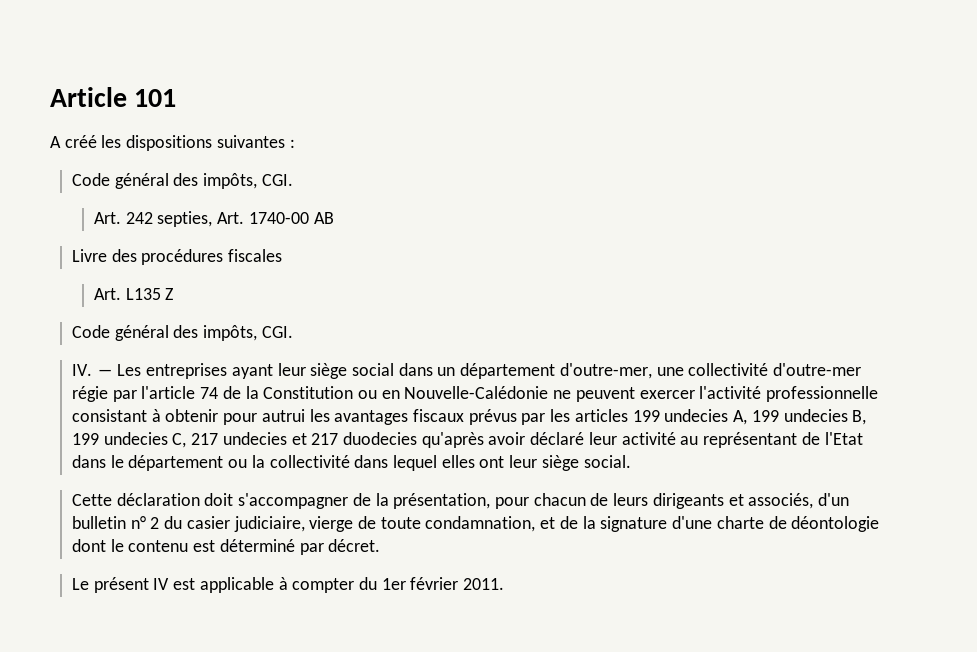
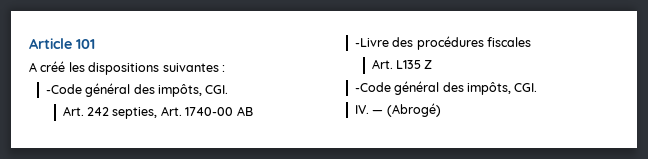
[71,173,110,186] Code -> [45,84,82,94] -Code
[71,249,107,262] Livre -> [354,38,389,47] -Livre
[71,325,110,338] Code -> [354,82,391,92] -Code
[117,363,862,379] [71,386,879,402] [71,409,867,425] [71,432,863,448] [71,455,631,471] [71,493,850,509] [71,516,880,532] [71,539,381,555] [71,577,505,593] Les entreprises ayant leur siège social dans un département d'outre-mer, une collectivité d'outre-mer régie par l'article 74 de la Constitution ou en Nouvelle-Calédonie ne peuvent exercer l'activité professionnelle consistant à obtenir pour autrui les avantages fiscaux prévus par les articles 199 undecies A, 199 undecies B, 199 undecies C, 217 undecies et 217 duodecies qu'après avoir déclaré leur activité au représentant de l'Etat dans le département ou la collectivité dans lequel elles ont leur siège social. // Cette déclaration doit s'accompagner de la présentation, pour chacun de leurs dirigeants et associés, d'un bulletin n° 2 du casier judiciaire, vierge de toute condamnation, et de la signature d'une charte de déontologie dont le contenu est déterminé par décret. // Le présent IV est applicable à compter du 1er février 2011. -> [386,103,441,117] (Abrogé)

